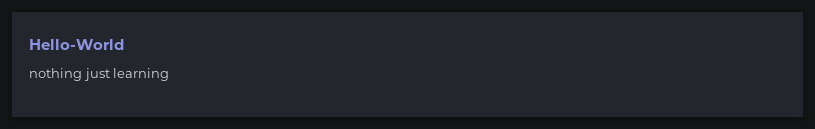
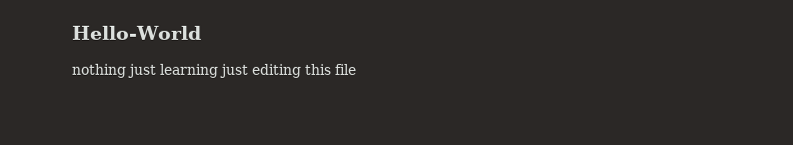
(170, 74) none -> [219,63,357,78] just editing this file

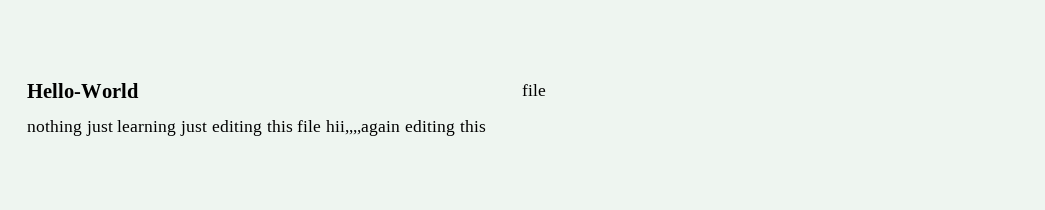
(357, 69) none -> [326,120,486,136] [522,84,546,96] hii,,,,again editing this file

